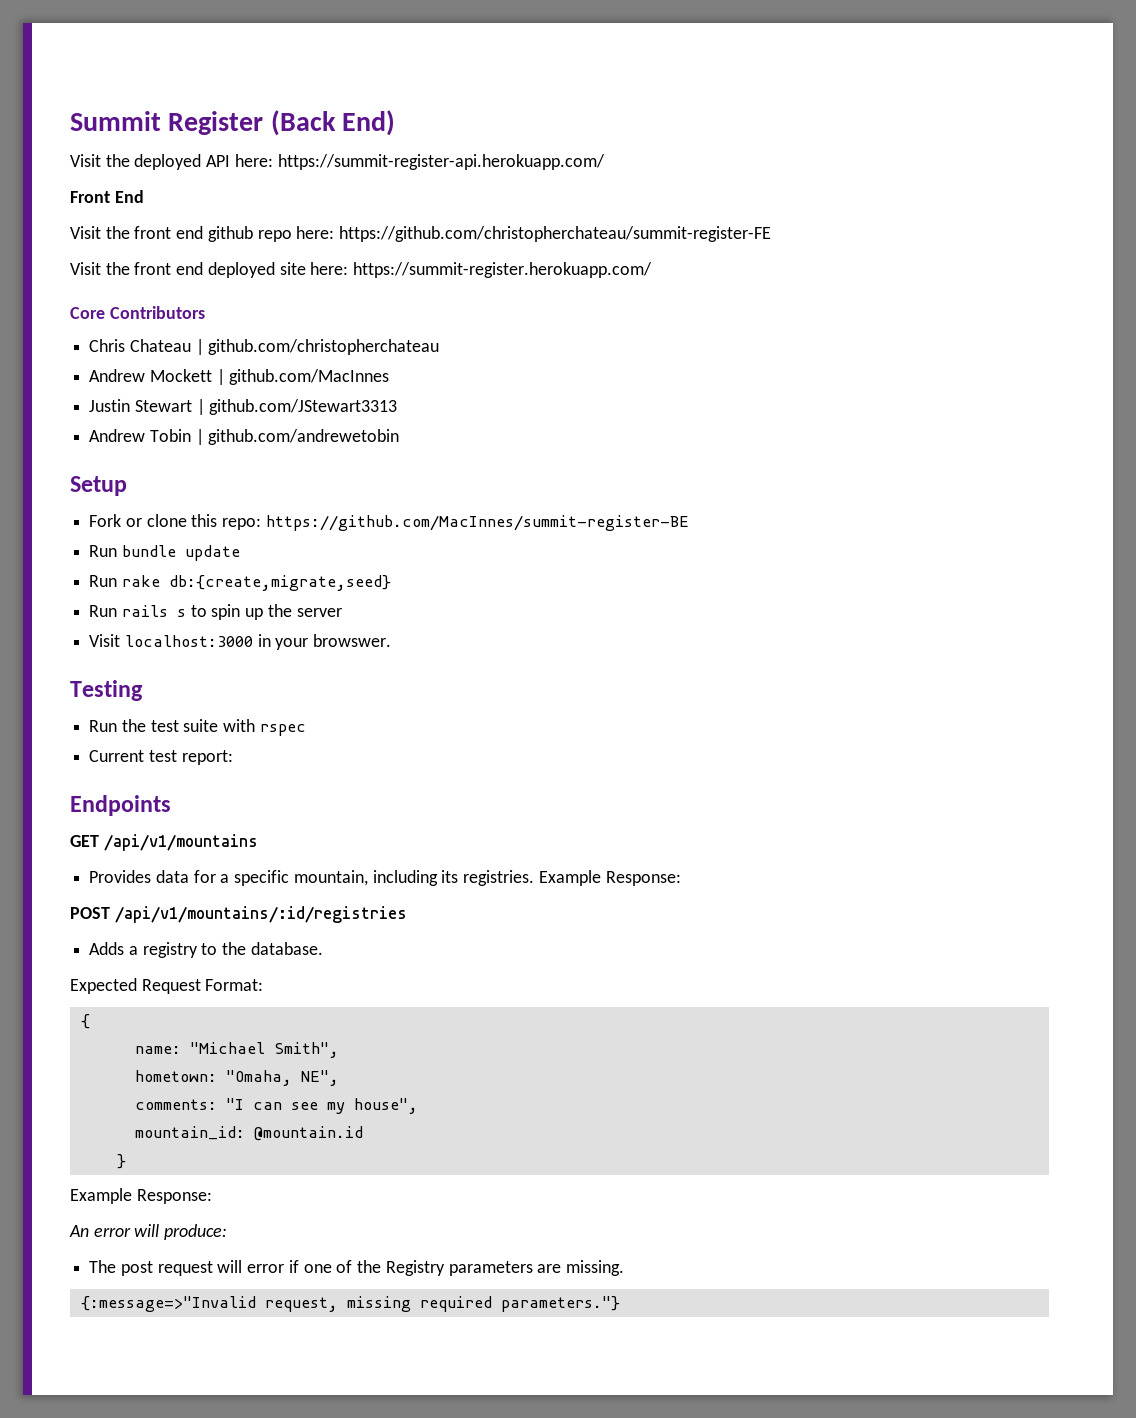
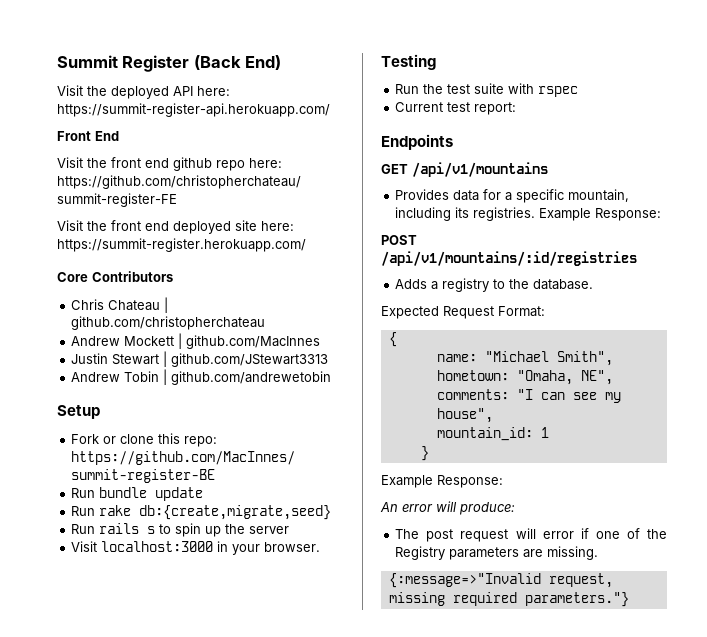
[313,634,392,647] browswer. -> [264,542,321,552] browser.
[253,1126,363,1141] @mountain.id -> [540,427,549,438] 1

